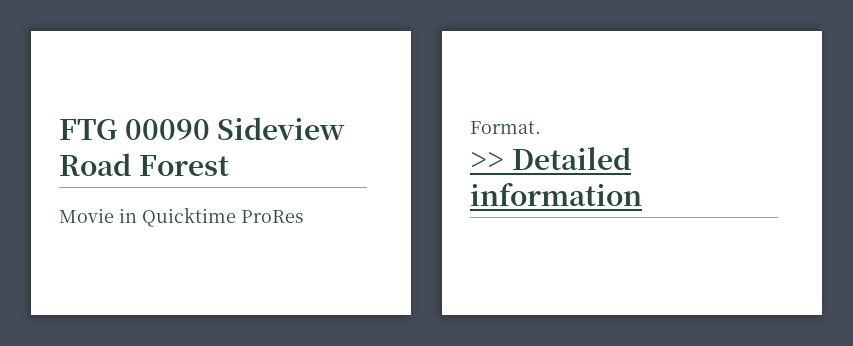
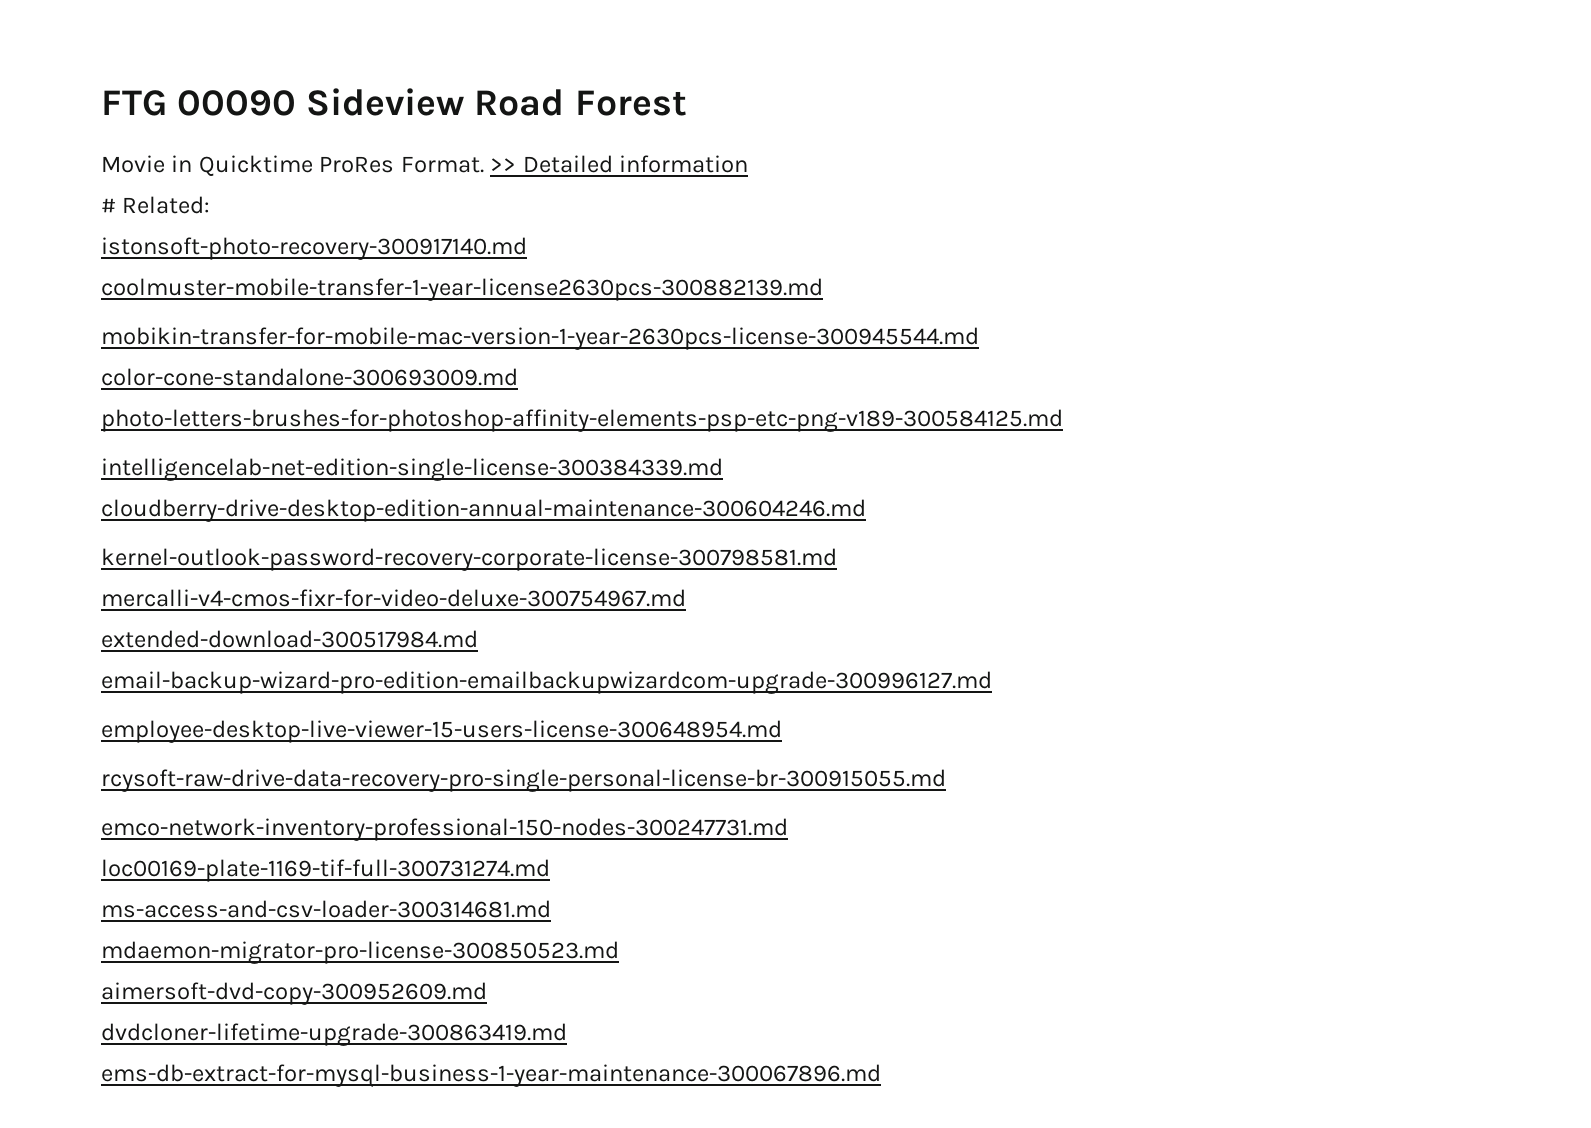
(541, 127) // -> (484, 164) none
(642, 194) none -> [101,196,211,214] [101,237,527,260] [101,278,823,301] [101,327,979,350] [101,368,518,386] [101,409,1063,432] [101,458,723,481] [101,499,866,522] [101,548,837,571] [101,589,686,607] [101,630,478,648] [101,671,992,694] [101,720,782,743] [101,769,946,792] [101,818,788,841] [101,859,550,882] [101,900,551,918] [101,941,619,964] [101,982,487,1005] [101,1023,567,1046] [101,1064,881,1087] // # Related: // istonsoft-photo-recovery-300917140.md // coolmuster-mobile-transfer-1-year-license2630pcs-300882139.md // mobikin-transfer-for-mobile-mac-version-1-year-2630pcs-license-300945544.md // color-cone-standalone-300693009.md // photo-letters-brushes-for-photoshop-affinity-elements-psp-etc-png-v189-300584125.md // intelligencelab-net-edition-single-license-300384339.md // cloudberry-drive-desktop-edition-annual-maintenance-300604246.md // kernel-outlook-password-recovery-corporate-license-300798581.md // mercalli-v4-cmos-fixr-for-video-deluxe-300754967.md // extended-download-300517984.md // email-backup-wizard-pro-edition-emailbackupwizardcom-upgrade-300996127.md // employee-desktop-live-viewer-15-users-license-300648954.md // rcysoft-raw-drive-data-recovery-pro-single-personal-license-br-300915055.md // emco-network-inventory-professional-150-nodes-300247731.md // loc00169-plate-1169-tif-full-300731274.md // ms-access-and-csv-loader-300314681.md // mdaemon-migrator-pro-license-300850523.md // aimersoft-dvd-copy-300952609.md // dvdcloner-lifetime-upgrade-300863419.md // ems-db-extract-for-mysql-business-1-year-maintenance-300067896.md

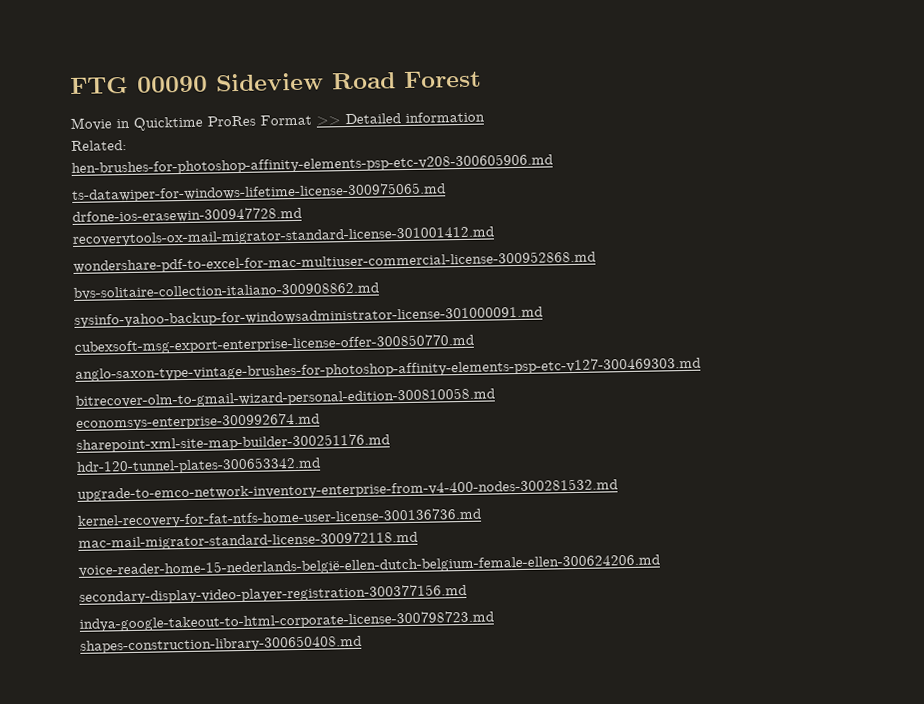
[400,156,484,173] Format. -> [260,114,312,126] Format
[101,198,116,213] # -> (485, 117) none
[101,237,527,260] [101,278,823,301] [101,327,979,350] [101,368,518,386] [101,409,1063,432] [101,458,723,481] [101,499,866,522] [101,548,837,571] [101,589,686,607] [101,630,478,648] [101,671,992,694] [101,720,782,743] [101,769,946,792] [101,818,788,841] [101,859,550,882] [101,900,551,918] [101,941,619,964] [101,982,487,1005] [101,1023,567,1046] [101,1064,881,1087] istonsoft-photo-recovery-300917140.md // coolmuster-mobile-transfer-1-year-license2630pcs-300882139.md // mobikin-transfer-for-mobile-mac-version-1-year-2630pcs-license-300945544.md // color-cone-standalone-300693009.md // photo-letters-brushes-for-photoshop-affinity-elements-psp-etc-png-v189-300584125.md // intelligencelab-net-edition-single-license-300384339.md // cloudberry-drive-desktop-edition-annual-maintenance-300604246.md // kernel-outlook-password-recovery-corporate-license-300798581.md // mercalli-v4-cmos-fixr-for-video-deluxe-300754967.md // extended-download-300517984.md // email-backup-wizard-pro-edition-emailbackupwizardcom-upgrade-300996127.md // employee-desktop-live-viewer-15-users-license-300648954.md // rcysoft-raw-drive-data-recovery-pro-single-personal-license-br-300915055.md // emco-network-inventory-professional-150-nodes-300247731.md // loc00169-plate-1169-tif-full-300731274.md // ms-access-and-csv-loader-300314681.md // mdaemon-migrator-pro-license-300850523.md // aimersoft-dvd-copy-300952609.md // dvdcloner-lifetime-upgrade-300863419.md // ems-db-extract-for-mysql-business-1-year-maintenance-300067896.md -> [71,153,553,176] [72,182,446,203] [72,206,302,224] [72,226,494,247] [73,250,596,274] [73,282,379,300] [74,306,543,328] [74,333,474,355] [75,356,701,382] [75,387,495,409] [76,412,320,431] [76,433,390,453] [76,456,321,475] [77,478,618,502] [77,507,482,529] [78,530,418,551] [78,553,660,578] [79,583,467,605] [79,610,494,632] [80,634,362,654] hen-brushes-for-photoshop-affinity-elements-psp-etc-v208-300605906.md // ts-datawiper-for-windows-lifetime-license-300975065.md // drfone-ios-erasewin-300947728.md // recoverytools-ox-mail-migrator-standard-license-301001412.md // wondershare-pdf-to-excel-for-mac-multiuser-commercial-license-300952868.md // bvs-solitaire-collection-italiano-300908862.md // sysinfo-yahoo-backup-for-windowsadministrator-license-301000091.md // cubexsoft-msg-export-enterprise-license-offer-300850770.md // anglo-saxon-type-vintage-brushes-for-photoshop-affinity-elements-psp-etc-v127-300469303.md // bitrecover-olm-to-gmail-wizard-personal-edition-300810058.md // economsys-enterprise-300992674.md // sharepoint-xml-site-map-builder-300251176.md // hdr-120-tunnel-plates-300653342.md // upgrade-to-emco-network-inventory-enterprise-from-v4-400-nodes-300281532.md // kernel-recovery-for-fat-ntfs-home-user-license-300136736.md // mac-mail-migrator-standard-license-300972118.md // voice-reader-home-15-nederlands-belgië-ellen-dutch-belgium-female-ellen-300624206.md // secondary-display-video-player-registration-300377156.md // indya-google-takeout-to-html-corporate-license-300798723.md // shapes-construction-library-300650408.md

